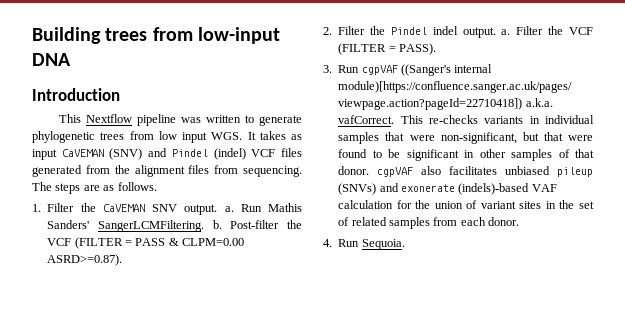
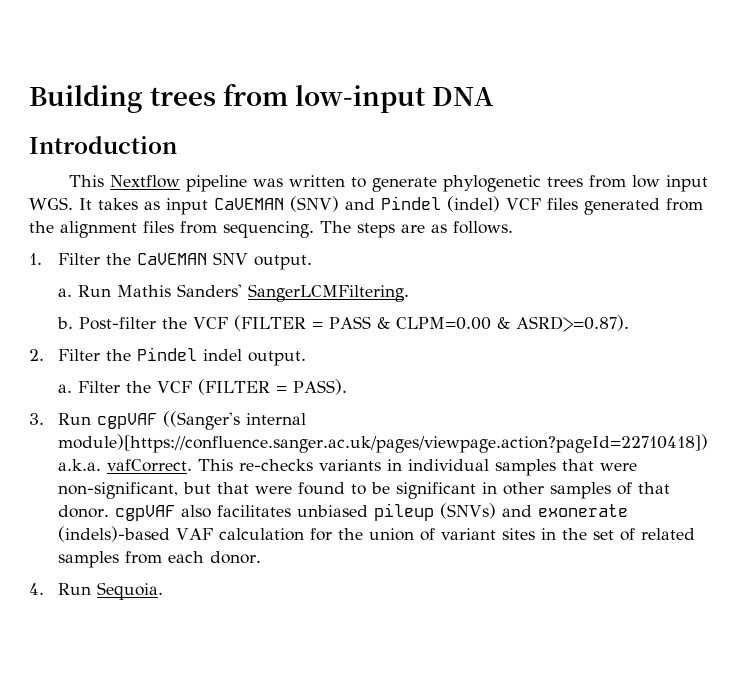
(218, 209) none -> (312, 262) //
(204, 226) none -> (409, 293) //
(245, 242) none -> [496,317,510,329] &
(496, 32) none -> (306, 358) //

